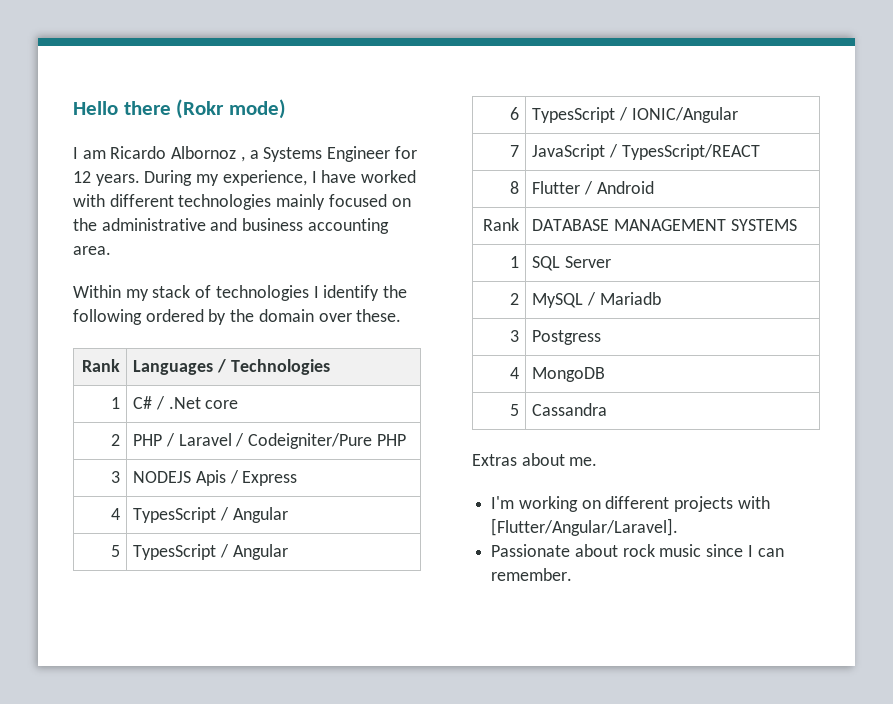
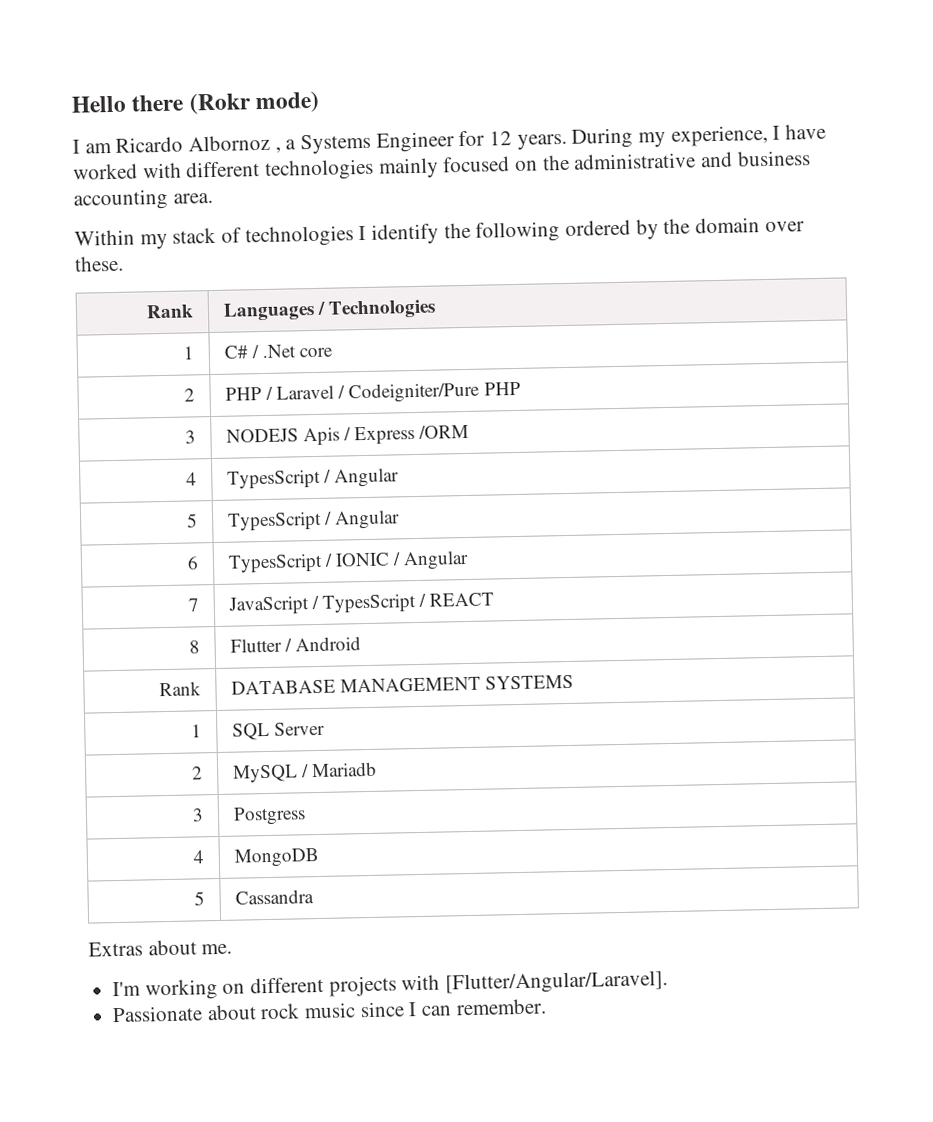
(298, 478) none -> [418,424,470,439] /ORM
[631,107,738,123] IONIC/Angular -> [335,550,470,571] IONIC / Angular
[621,144,760,160] TypesScript/REACT -> [322,592,495,613] TypesScript / REACT

